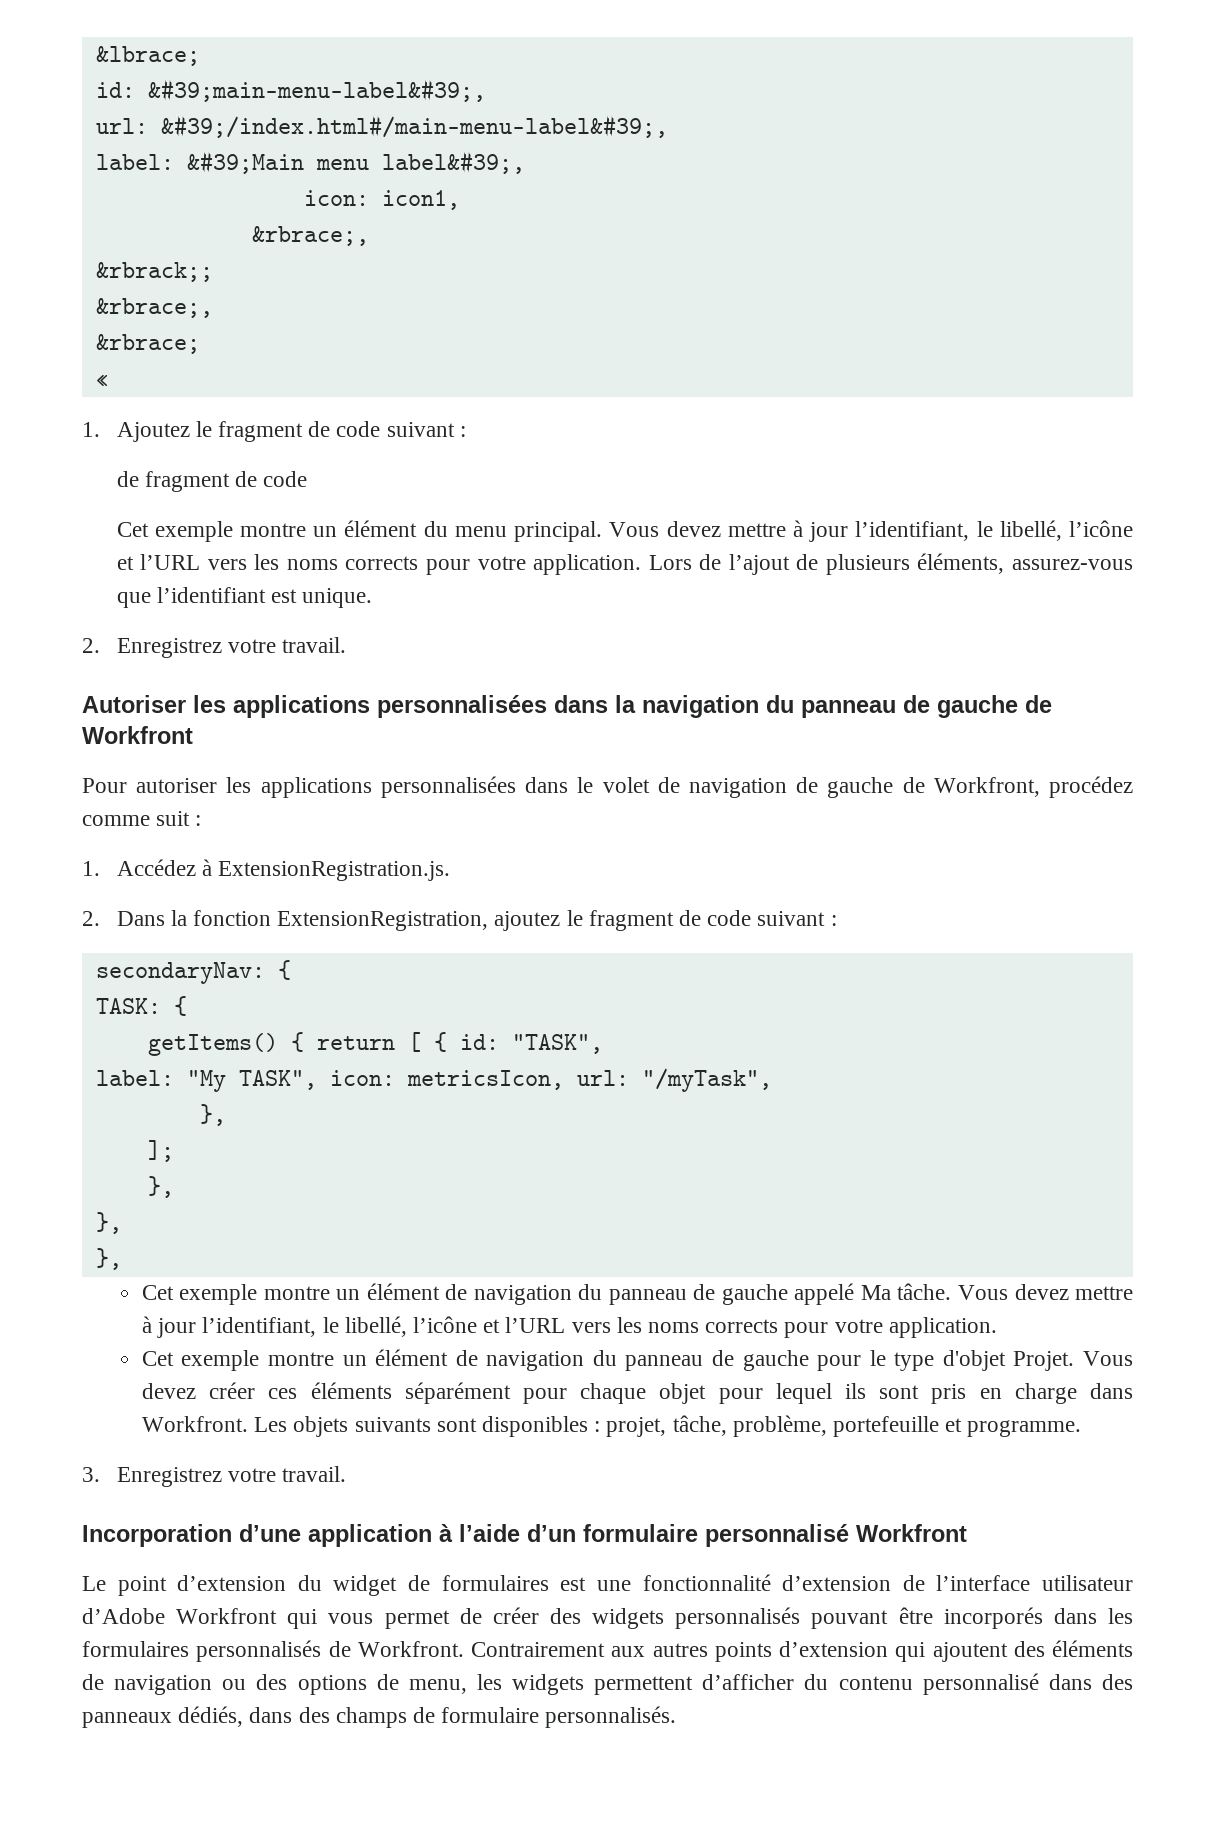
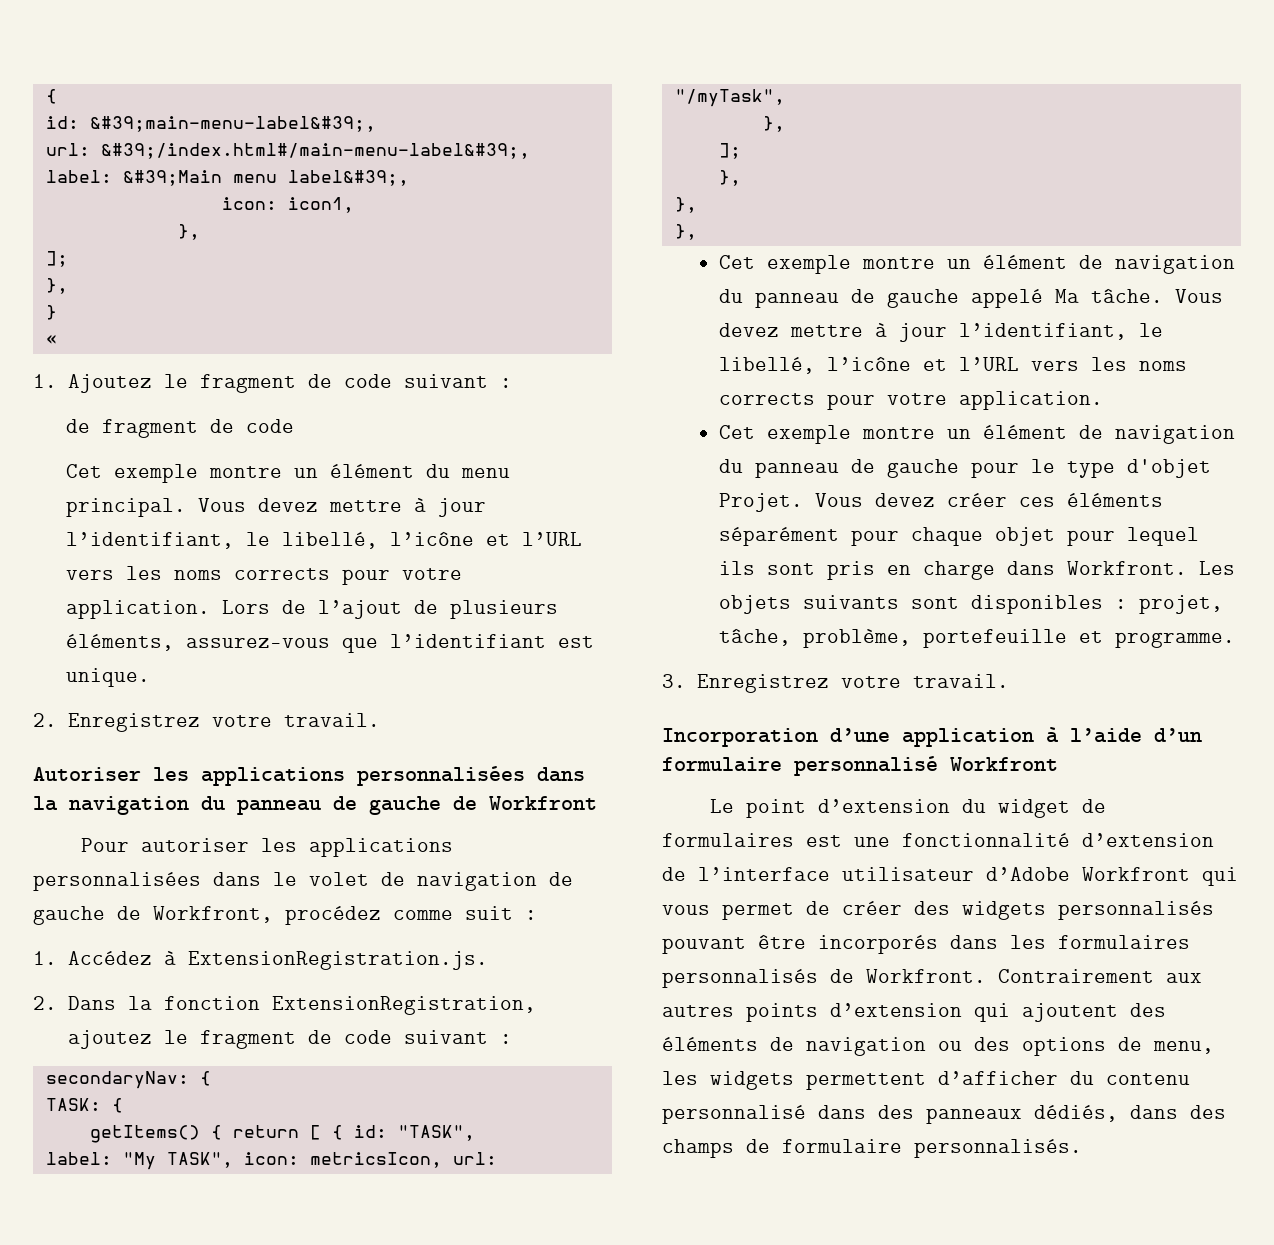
[95,46,200,66] &lbrace; -> [45,89,57,104] {
[251,226,369,246] [95,262,213,282] [95,298,213,318] [95,334,200,354] &rbrace;, // &rbrack;; // &rbrace;, // &rbrace; -> [177,224,200,240] [45,251,68,267] [45,278,68,294] [45,305,57,320] }, // ]; // }, // }

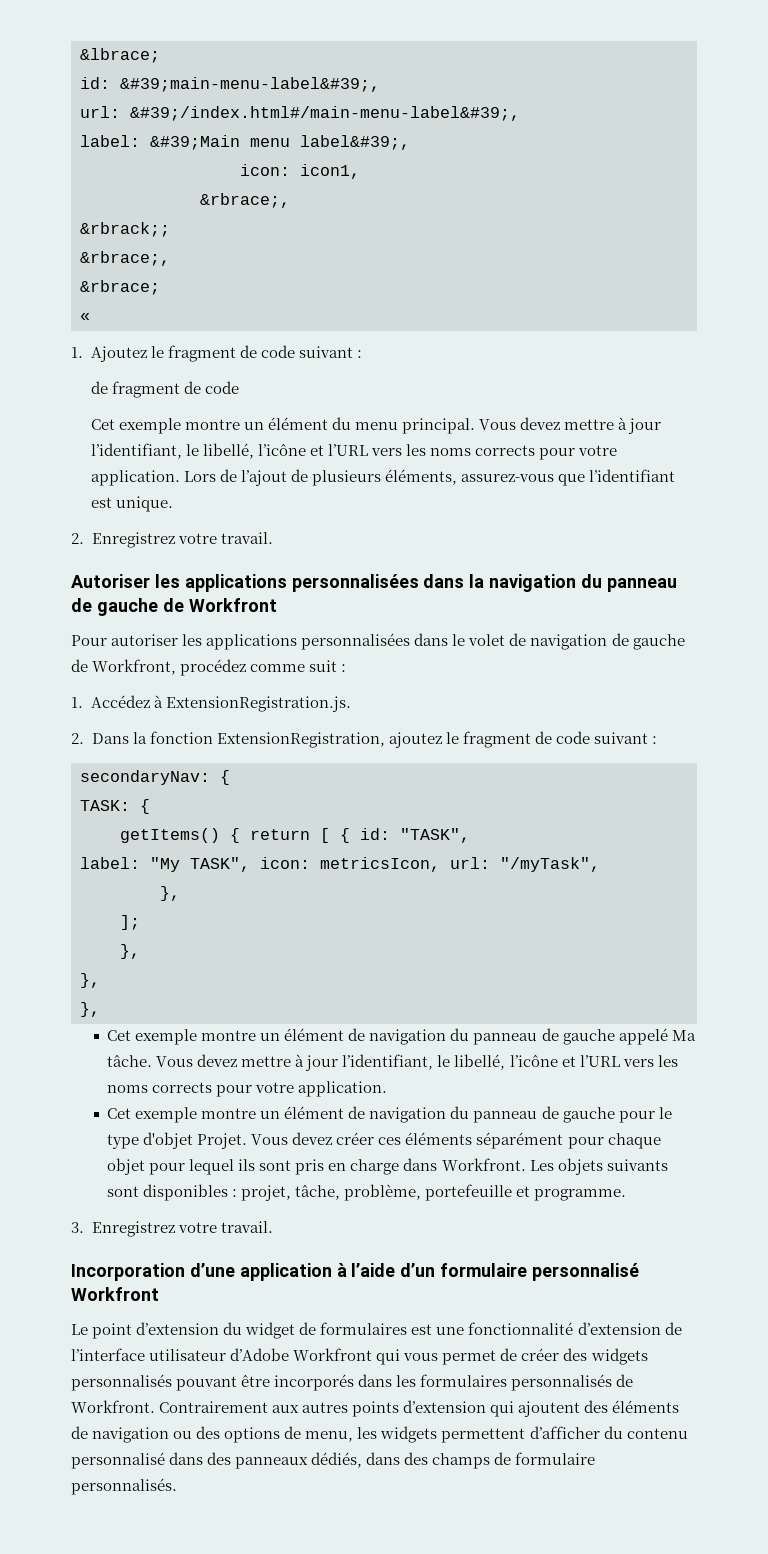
[45,89,57,104] { -> [80,48,160,63] &lbrace;
[177,224,200,240] [45,251,68,267] [45,278,68,294] [45,305,57,320] }, // ]; // }, // } -> [200,193,290,208] [80,222,170,237] [80,251,170,266] [80,280,160,295] &rbrace;, // &rbrack;; // &rbrace;, // &rbrace;

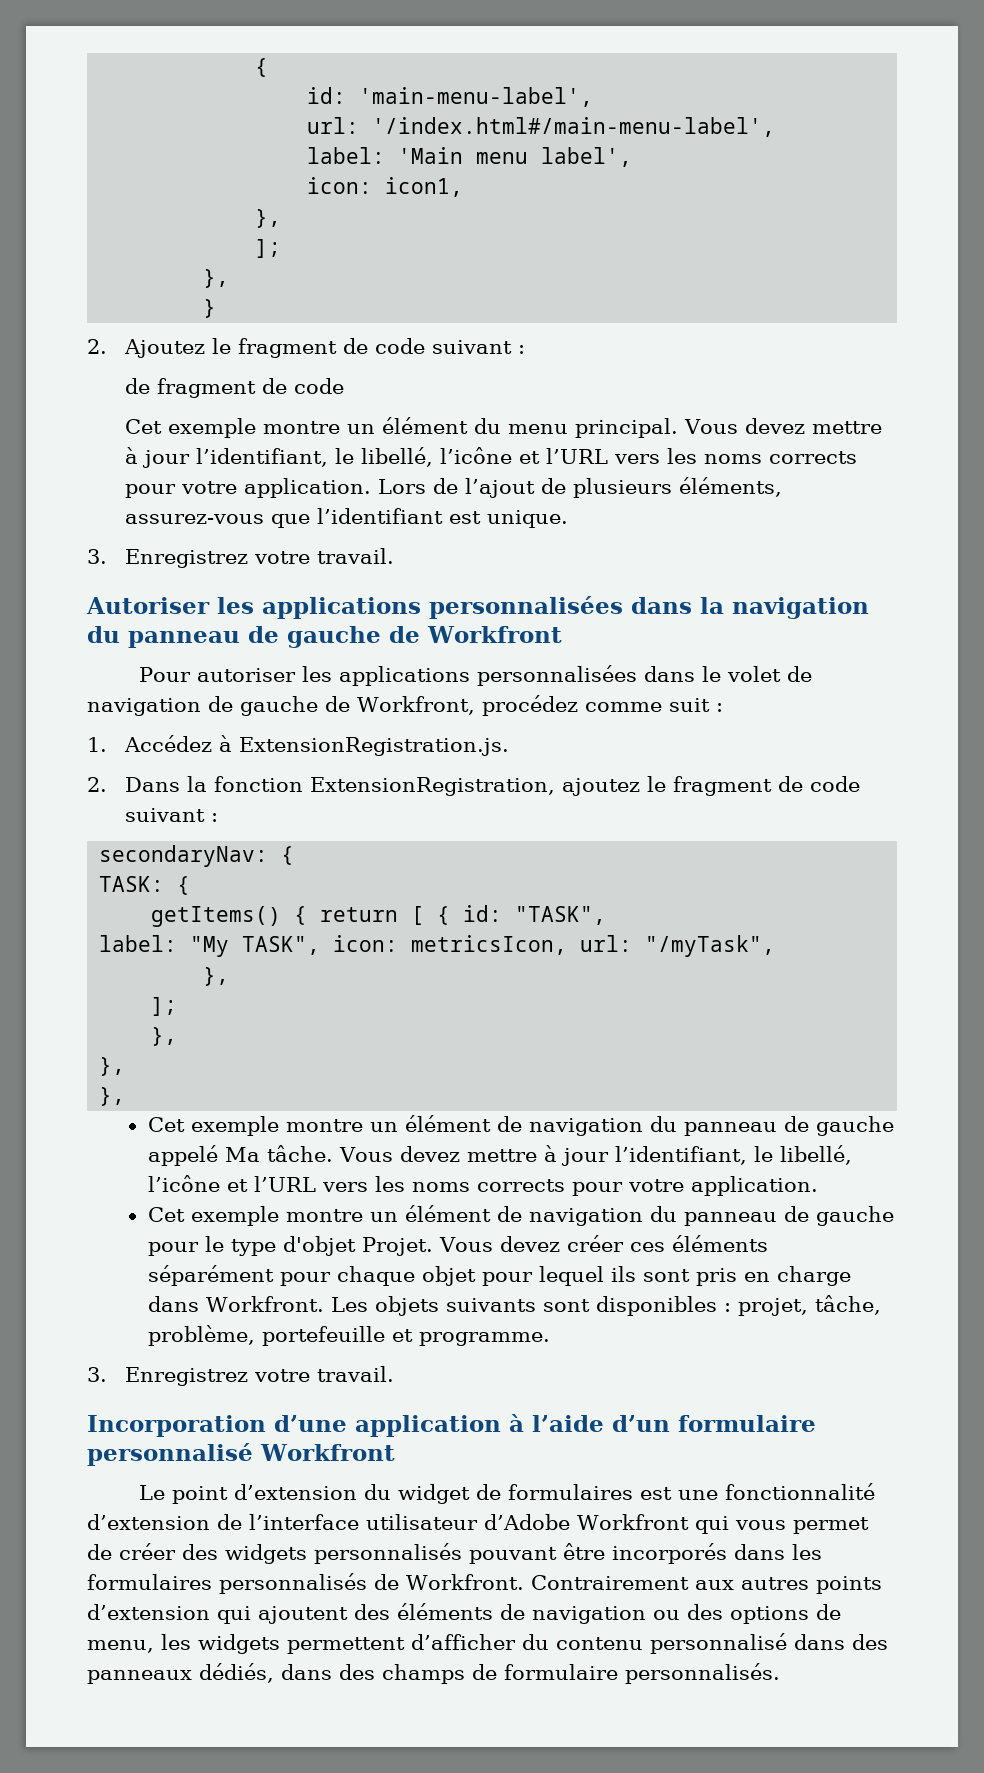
[80,48,160,63] [80,77,380,92] [80,106,520,121] [80,135,410,150] &lbrace; // id: &#39;main-menu-label&#39;, // url: &#39;/index.html#/main-menu-label&#39;, // label: &#39;Main menu label&#39;, -> [255,58,269,77] [307,87,594,107] [307,117,776,137] [307,147,633,167] { // id: 'main-menu-label', // url: '/index.html#/main-menu-label', // label: 'Main menu label',
[200,193,290,208] [80,222,170,237] [80,251,170,266] [80,280,160,295] [80,313,90,321] [71,347,83,358] &rbrace;, // &rbrack;; // &rbrace;, // &rbrace; // « // 1. -> [255,209,282,228] [255,239,282,258] [203,269,230,288] [203,299,217,318] [87,339,107,354] }, // ]; // }, // } // 2.
[71,533,84,544] 2. -> [87,549,107,564] 3.

